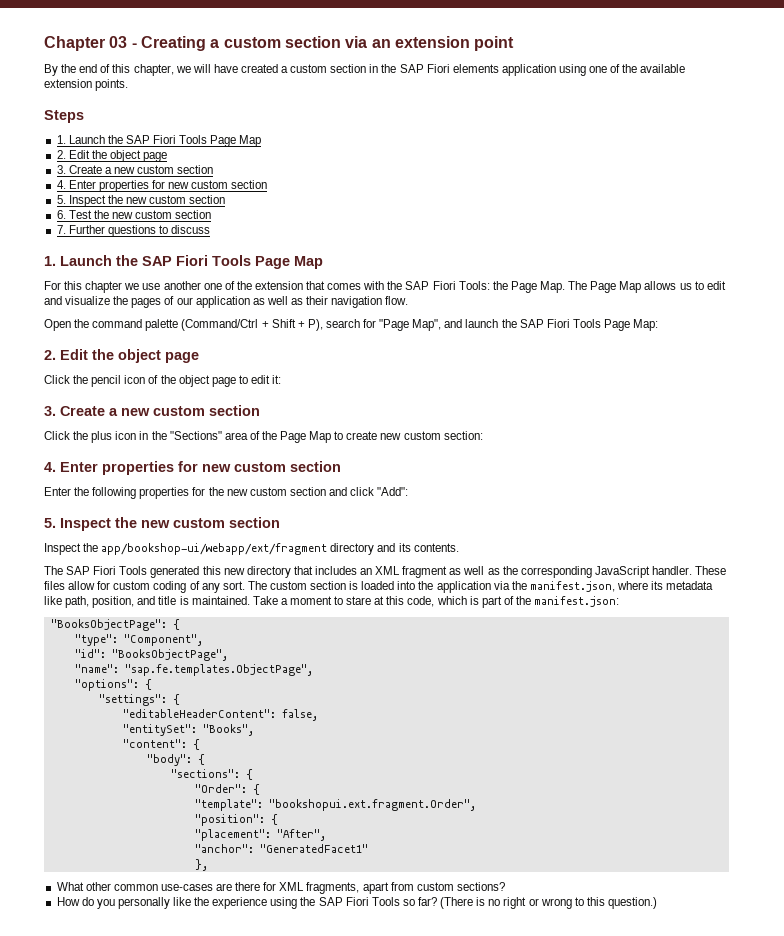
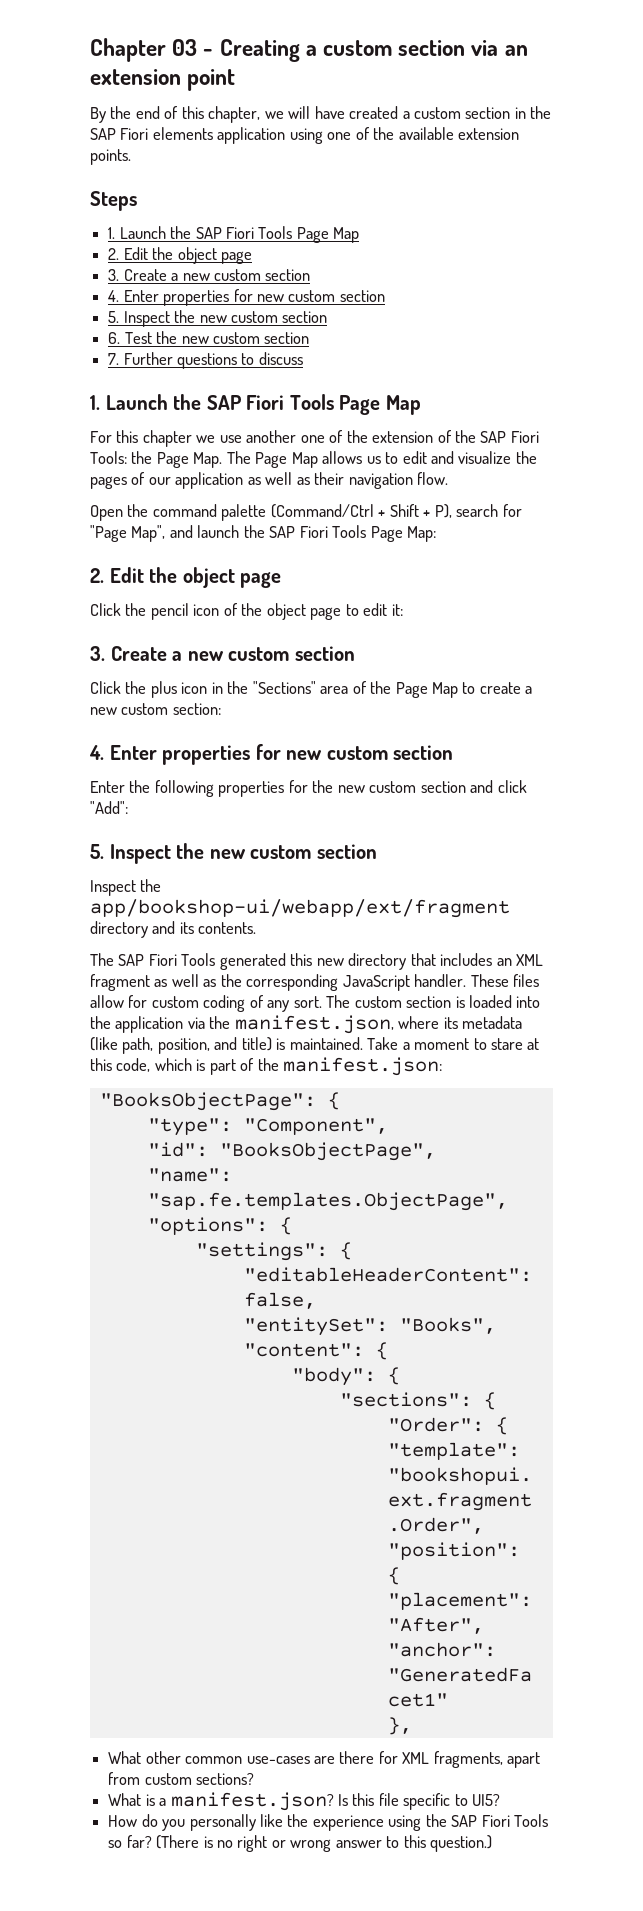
[306,281,385,290] that comes with -> [437,430,452,443] of
(378, 435) none -> [525,686,533,694] a
[44,596,62,605] like -> [90,1037,118,1051] (like
[158,596,177,605] title -> [241,1037,272,1051] title)
(505, 886) none -> [108,1792,501,1811] // What is a manifest.json? Is this file specific to UI5?
(572, 903) none -> [335,1840,382,1848] answer

